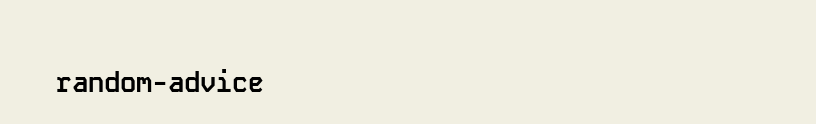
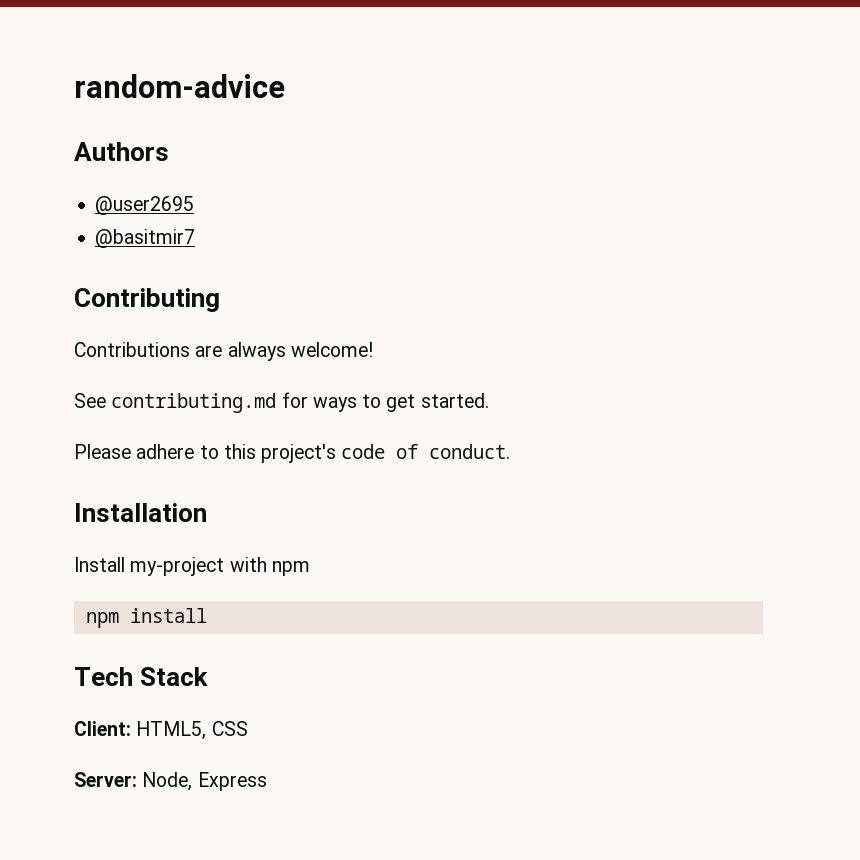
(264, 80) none -> [74,142,169,161] [95,196,195,215] [95,229,196,248] [74,288,220,312] [74,342,373,361] [74,392,489,413] [74,444,511,463] [74,503,207,522] [74,557,310,576] [85,608,207,628] [74,667,209,686] [74,721,248,740] [74,772,267,791] // Authors // @user2695 // @basitmir7 // Contributing // Contributions are always welcome! // See contributing.md for ways to get started. // Please adhere to this project's code of conduct. // Installation // Install my-project with npm // npm install // Tech Stack // Client: HTML5, CSS // Server: Node, Express

